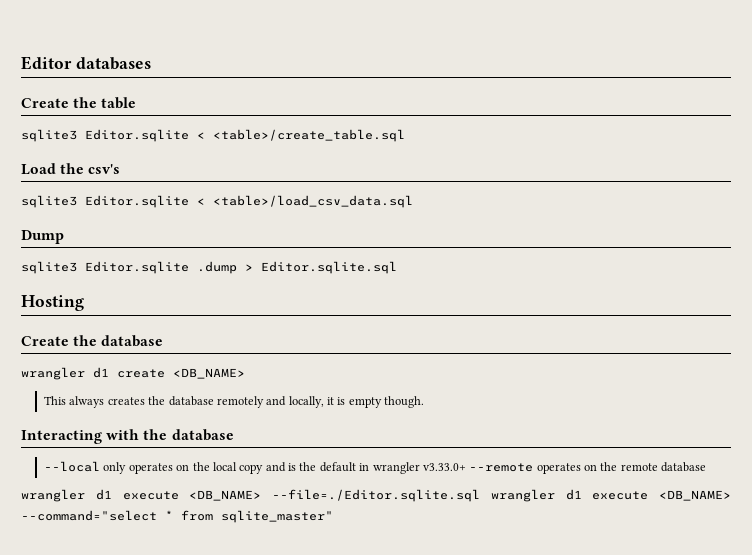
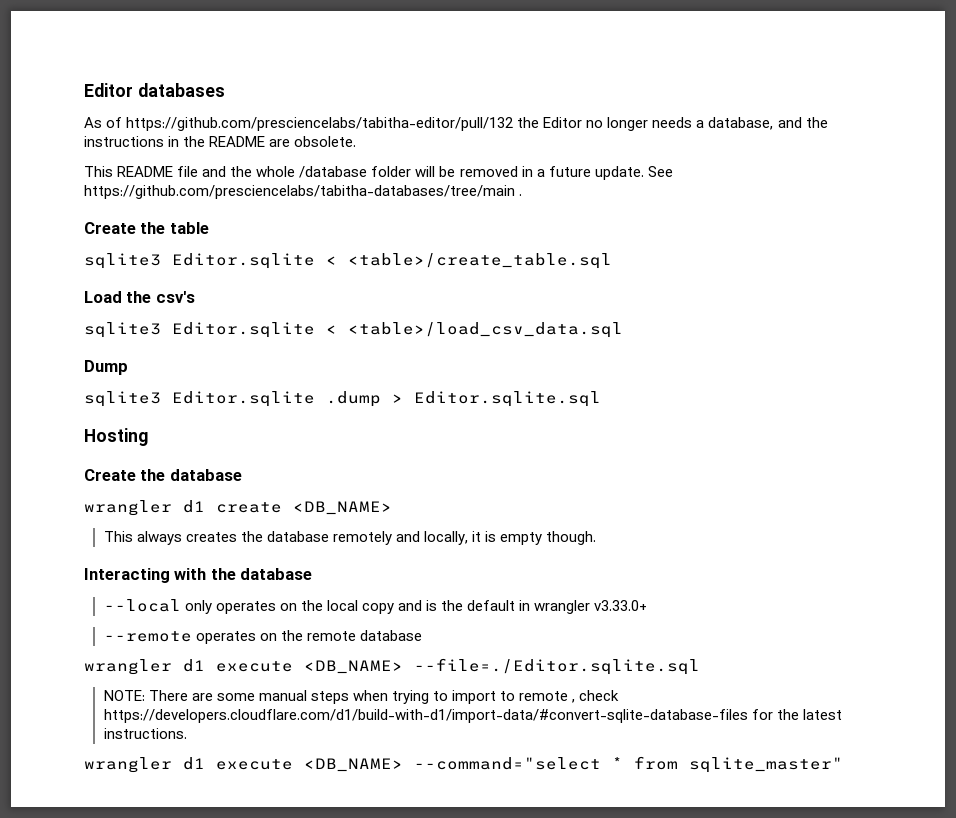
(151, 63) none -> [84,117,828,131] [84,136,357,147] [84,166,673,180] [84,185,523,199] // As of https://github.com/presciencelabs/tabitha-editor/pull/132 the Editor no longer needs a database, and the instructions in the README are obsolete. // This README file and the whole /database folder will be removed in a future update. See https://github.com/presciencelabs/tabitha-databases/tree/main .
(466, 467) none -> (648, 605) //
(480, 495) none -> [103,690,620,704] [103,709,842,723] [103,728,187,739] // NOTE: There are some manual steps when trying to import to remote , check https://developers.cloudflare.com/d1/build-with-d1/import-data/#convert-sqlite-database-files for the latest instructions. //

